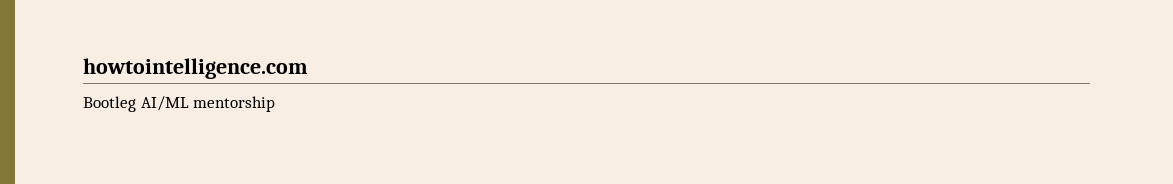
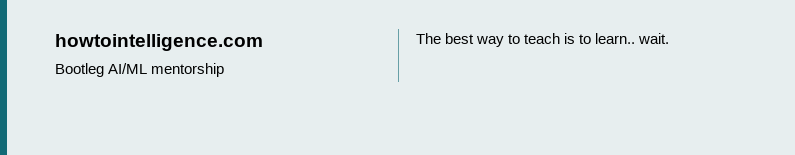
(276, 104) none -> [416,33,670,47] // The best way to teach is to learn.. wait.

